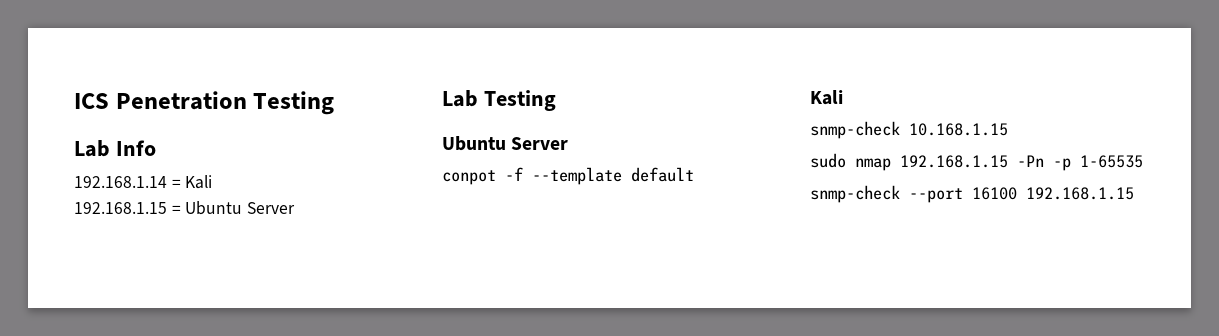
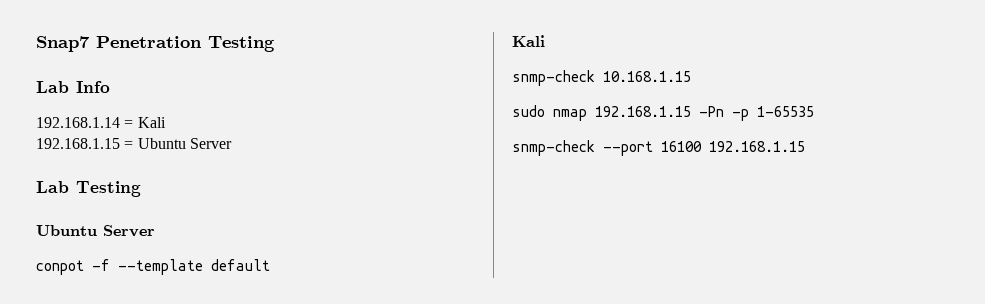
[74,93,109,109] ICS -> [36,36,90,52] Snap7

